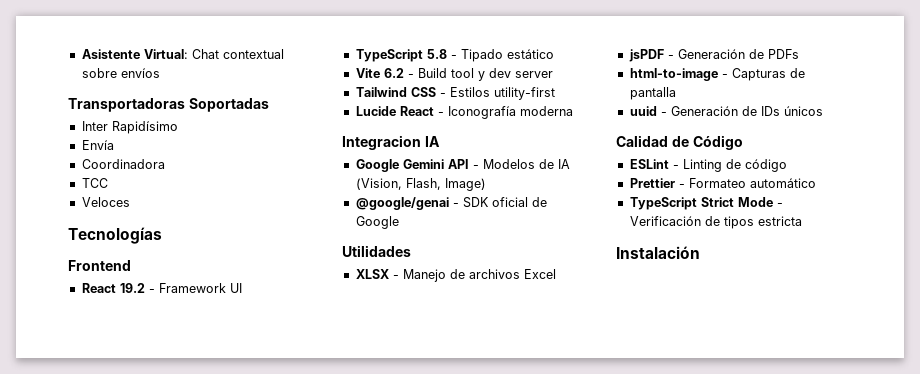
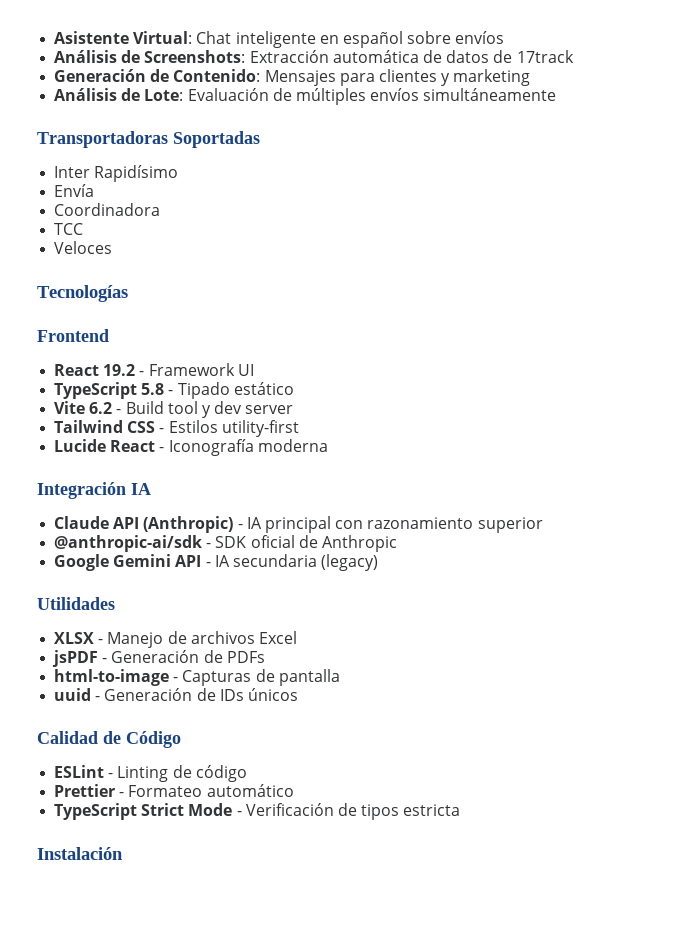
[222,49,284,59] contextual -> [235,31,403,48] inteligente en español
(160, 73) none -> [54,50,574,63] [54,69,531,86] [54,88,557,105] // Análisis de Screenshots: Extracción automática de datos de 17track // Generación de Contenido: Mensajes para clientes y marketing // Análisis de Lote: Evaluación de múltiples envíos simultáneamente
[342,135,421,150] Integracion -> [37,482,126,499] Integración
[355,159,570,172] [355,178,486,191] [355,197,547,210] [355,216,399,229] Google Gemini API - Modelos de IA (Vision, Flash, Image) // @google/genai - SDK oficial de Google -> [54,516,543,533] [54,535,397,552] [54,554,379,571] Claude API (Anthropic) - IA principal con razonamiento superior // @anthropic-ai/sdk - SDK oficial de Anthropic // Google Gemini API - IA secundaria (legacy)

